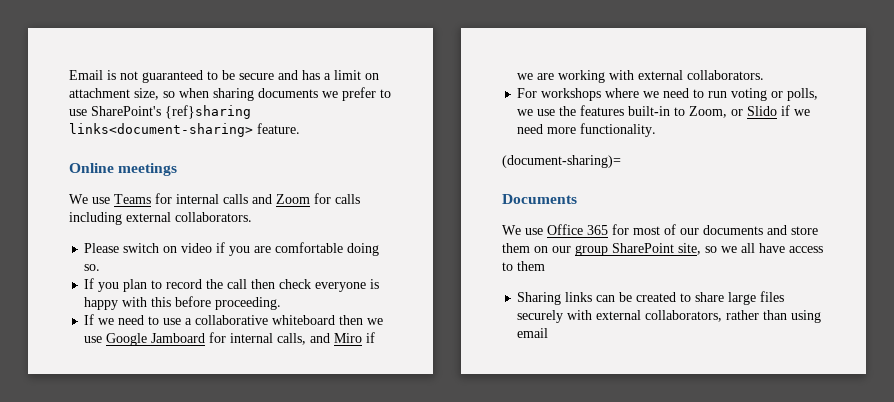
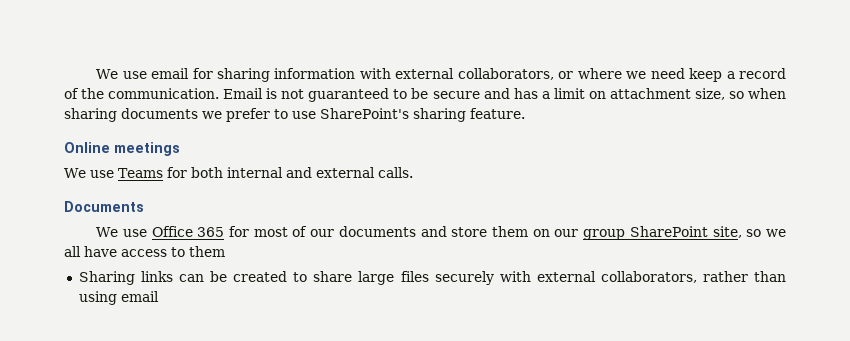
(69, 75) none -> [96,68,786,82] [64,88,220,99] We use email for sharing information with external collaborators, or where we need keep a record of the communication.
[165,105,251,119] [69,123,253,137] {ref}sharing links<document-sharing> -> [413,108,466,122] sharing
[176,193,360,204] [69,212,252,225] [84,242,380,256] [84,264,101,271] [84,278,380,292] [84,296,282,310] [84,314,384,325] [84,332,376,346] [517,70,765,83] [517,88,819,101] [517,105,811,118] [517,123,657,137] [502,155,621,168] internal calls and Zoom for calls including external collaborators. // Please switch on video if you are comfortable doing so. // If you plan to record the call then check everyone is happy with this before proceeding. // If we need to use a collaborative whiteboard then we use Google Jamboard for internal calls, and Miro if we are working with external collaborators. // For workshops where we need to run voting or polls, we use the features built-in to Zoom, or Slido if we need more functionality. // (document-sharing)= -> [190,167,413,178] both internal and external calls.

